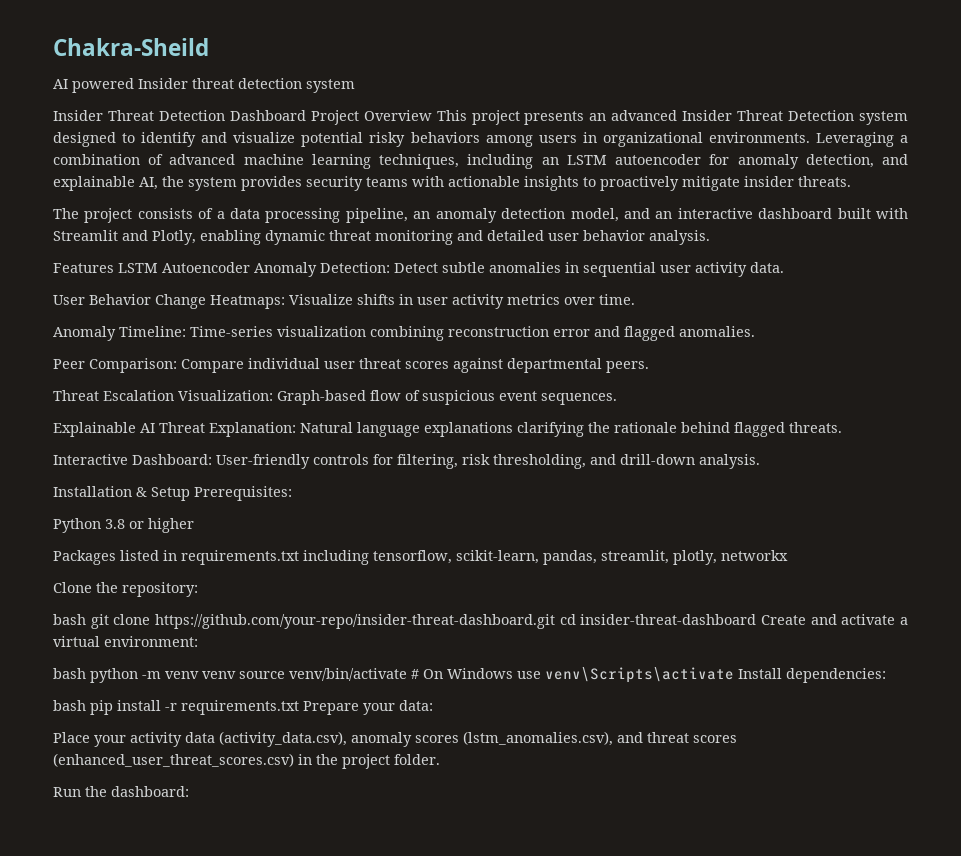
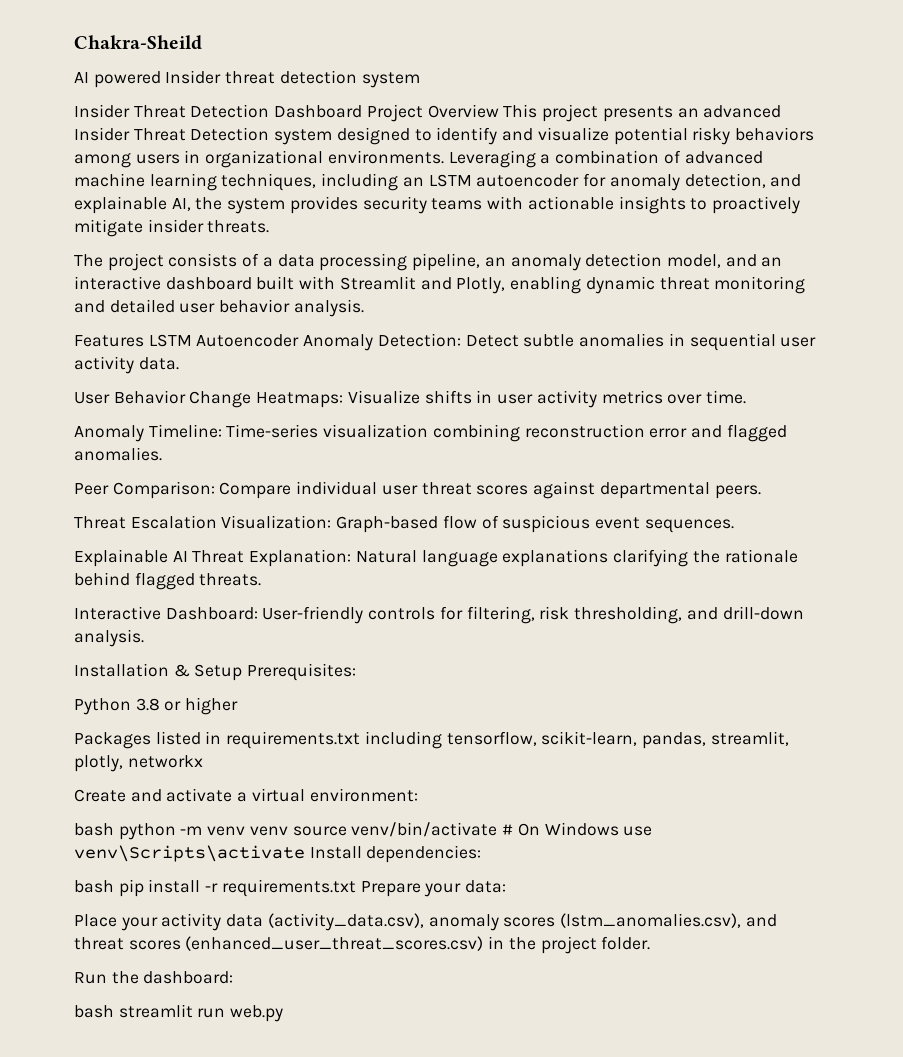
[53,582,198,597] [53,614,757,629] Clone the repository: // bash git clone https://github.com/your-repo/insider-threat-dashboard.git cd insider-threat-dashboard -> (203, 761) none
(189, 791) none -> [74,1004,284,1022] // bash streamlit run web.py

